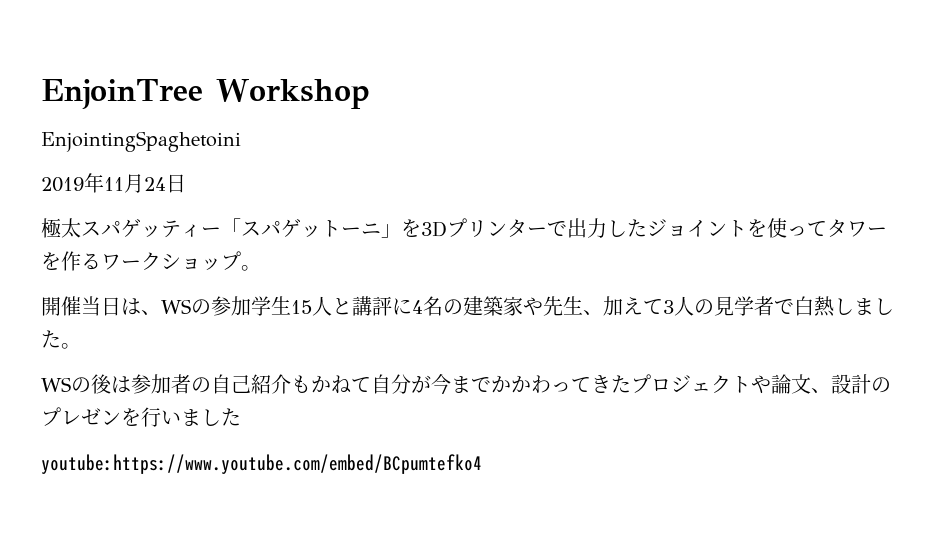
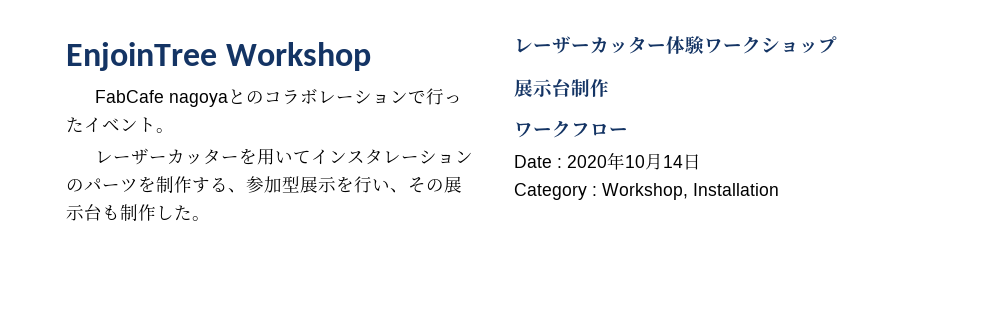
[41,131,241,152] [41,173,186,193] [41,218,887,238] [41,251,261,271] [41,296,894,317] [41,330,81,349] [41,374,891,395] [41,407,241,427] [41,454,482,474] EnjointingSpaghetoini // 2019年11月24日 // 極太スパゲッティー「スパゲットーニ」を3Dプリンターで出力したジョイントを使ってタワーを作るワークショップ。 // 開催当日は、WSの参加学生15人と講評に4名の建築家や先生、加えて3人の見学者で白熱しました。 // WSの後は参加者の自己紹介もかねて自分が今までかかわってきたプロジェクトや論文、設計のプレゼンを行いました // youtube:https://www.youtube.com/embed/BCpumtefko4 -> [94,88,462,107] [66,117,174,133] [94,148,473,165] [66,176,462,193] [66,204,210,221] [514,36,837,54] [514,78,609,97] [514,120,628,138] [514,152,701,170] [514,183,779,200] FabCafe nagoyaとのコラボレーションで行ったイベント。 // レーザーカッターを用いてインスタレーションのパーツを制作する、参加型展示を行い、その展示台も制作した。 // レーザーカッター体験ワークショップ // 展示台制作 // ワークフロー // Date : 2020年10月14日 // Category : Workshop, Installation

